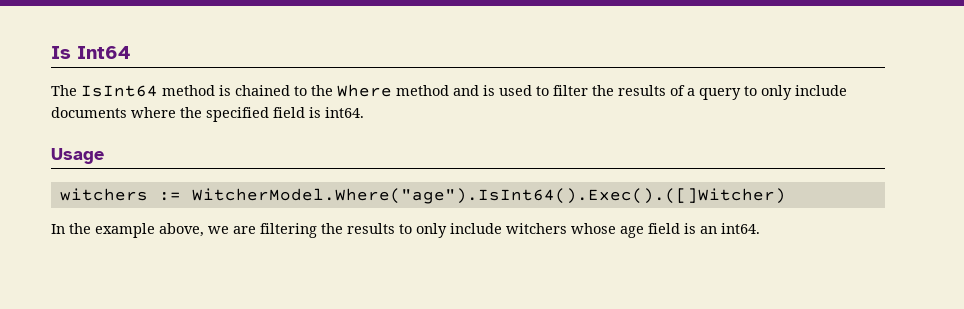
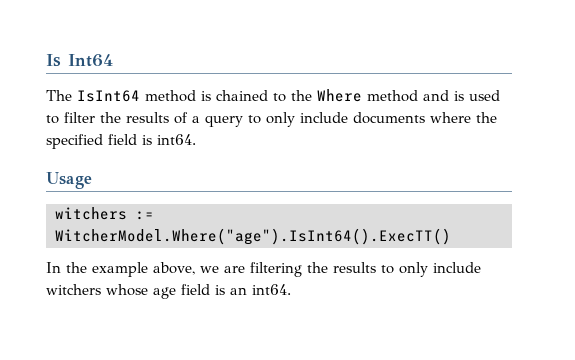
[191,188,786,204] WitcherModel.Where("age").IsInt64().Exec().([]Witcher) -> [55,228,451,245] WitcherModel.Where("age").IsInt64().ExecTT()

